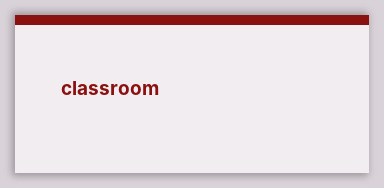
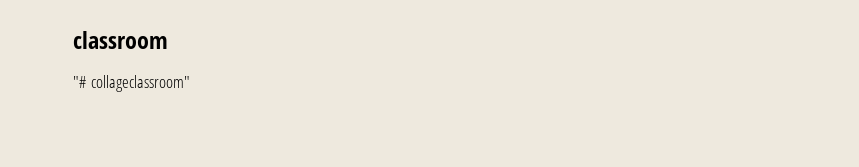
(159, 88) none -> [73,75,190,92] // "# collageclassroom"

